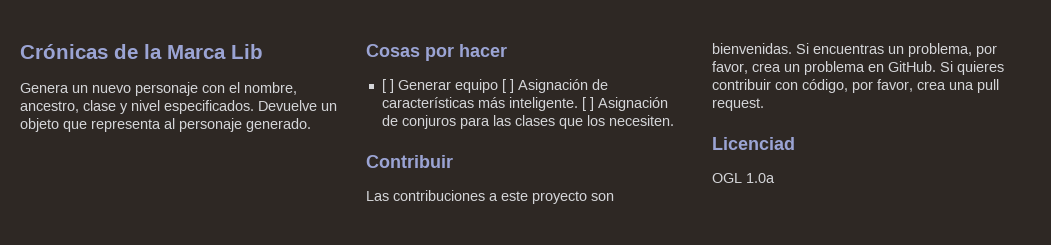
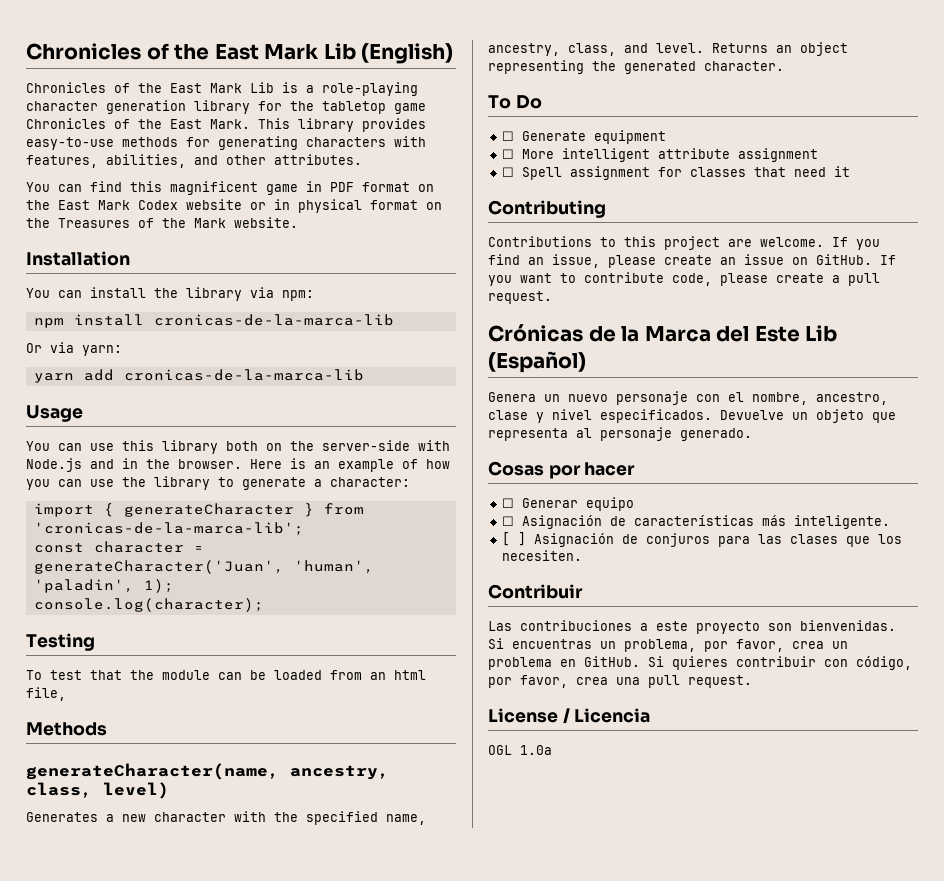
(20, 51) none -> [26,43,454,64] [26,82,418,96] [26,100,426,114] [26,118,426,132] [26,136,426,150] [26,154,362,168] [26,181,434,195] [26,199,442,213] [26,217,298,228] [26,251,130,266] [26,287,314,301] [33,314,394,328] [26,342,122,356] [33,369,364,383] [26,405,83,422] [26,440,450,454] [26,458,450,472] [26,476,410,490] [33,503,364,517] [33,522,304,536] [33,541,204,553] [33,560,374,574] [33,579,174,593] [33,598,264,612] [26,633,95,651] [26,670,426,680] [26,687,66,701] [26,722,107,736] [26,763,389,780] [26,782,169,799] [26,811,426,825] [488,42,848,56] [488,60,784,74] [488,95,542,109] [502,130,667,144] [502,148,819,162] [502,166,851,180] [488,200,606,218] [488,236,880,250] [488,254,896,268] [488,272,880,286] [488,291,552,304] Chronicles of the East Mark Lib (English) // Chronicles of the East Mark Lib is a role-playing character generation library for the tabletop game Chronicles of the East Mark. This library provides easy-to-use methods for generating characters with features, abilities, and other attributes. // You can find this magnificent game in PDF format on the East Mark Codex website or in physical format on the Treasures of the Mark website. // Installation // You can install the library via npm: // npm install cronicas-de-la-marca-lib // Or via yarn: // yarn add cronicas-de-la-marca-lib // Usage // You can use this library both on the server-side with Node.js and in the browser. Here is an example of how you can use the library to generate a character: // import { generateCharacter } from 'cronicas-de-la-marca-lib'; // const character = generateCharacter('Juan', 'human', 'paladin', 1); // console.log(character); // Testing // To test that the module can be loaded from an html file, // Methods // generateCharacter(name, ancestry, class, level) // Generates a new character with the specified name, ancestry, class, and level. Returns an object representing the generated character. // To Do // ☐ Generate equipment // ☐ More intelligent attribute assignment // ☐ Spell assignment for classes that need it // Contributing // Contributions to this project are welcome. If you find an issue, please create an issue on GitHub. If you want to contribute code, please create a pull request. //
[231,44,263,59] Lib -> [716,325,838,342] [488,351,586,373] del Este Lib (Español)
[381,79,394,93] [ ] -> [502,498,515,508] ☐
[501,79,514,93] [ ] -> [502,516,515,526] // ☐
(578, 104) none -> (891, 522) //
[712,137,795,150] Licenciad -> [488,708,651,724] License / Licencia

